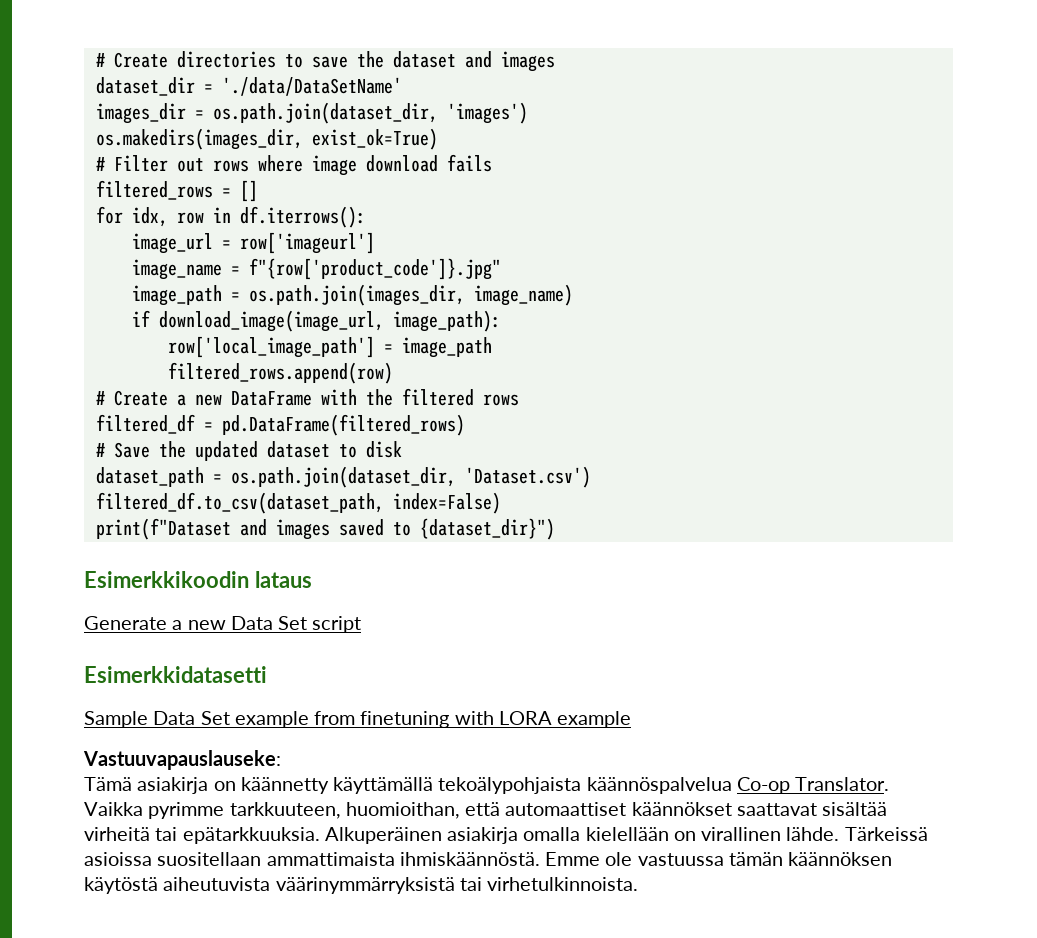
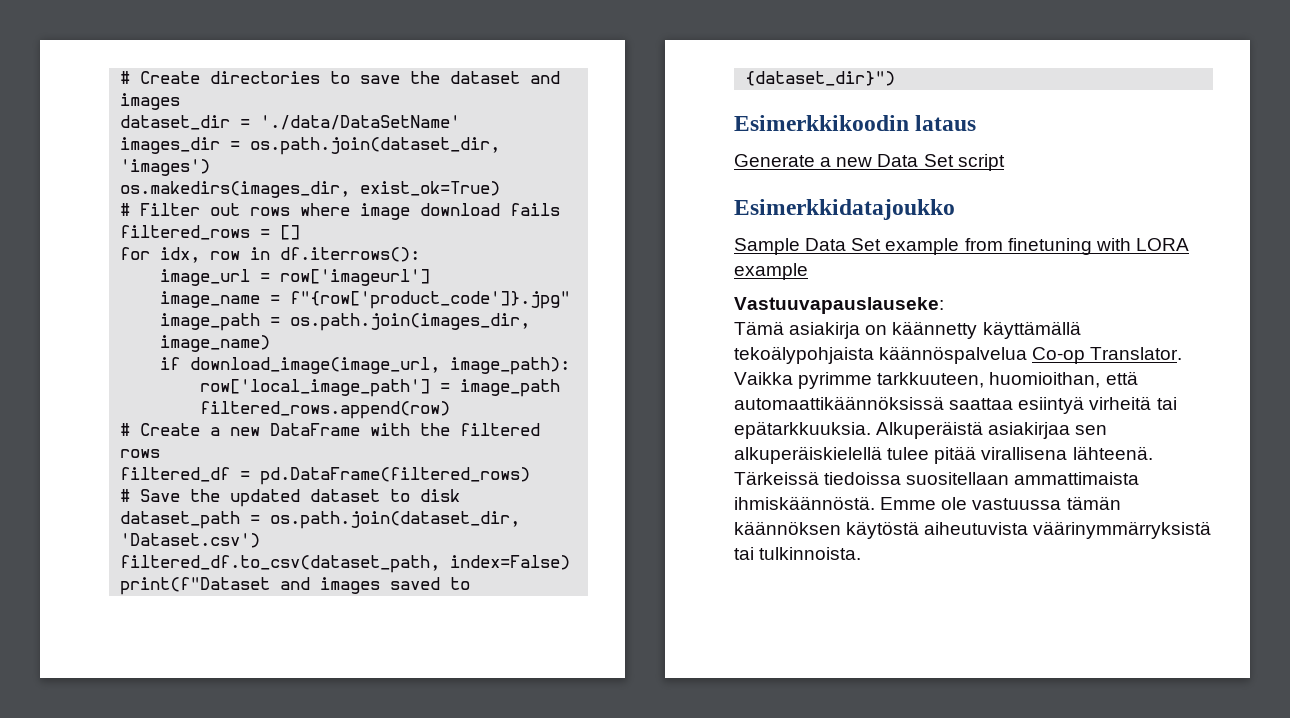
[84,666,267,683] Esimerkkidatasetti -> [734,199,955,220] Esimerkkidatajoukko
[505,802,888,816] [84,827,928,844] [84,852,152,866] automaattiset käännökset saattavat sisältää virheitä tai epätarkkuuksia. Alkuperäinen asiakirja omalla kielellään on virallinen lähde. Tärkeissä asioissa -> [734,396,1177,414] [734,421,1108,439] [734,446,1153,464] [734,471,902,485] automaattikäännöksissä saattaa esiintyä virheitä tai epätarkkuuksia. Alkuperäistä asiakirjaa sen alkuperäiskielellä tulee pitää virallisena lähteenä. Tärkeissä tiedoissa
[487,877,639,891] virhetulkinnoista. -> [759,547,862,560] tulkinnoista.

